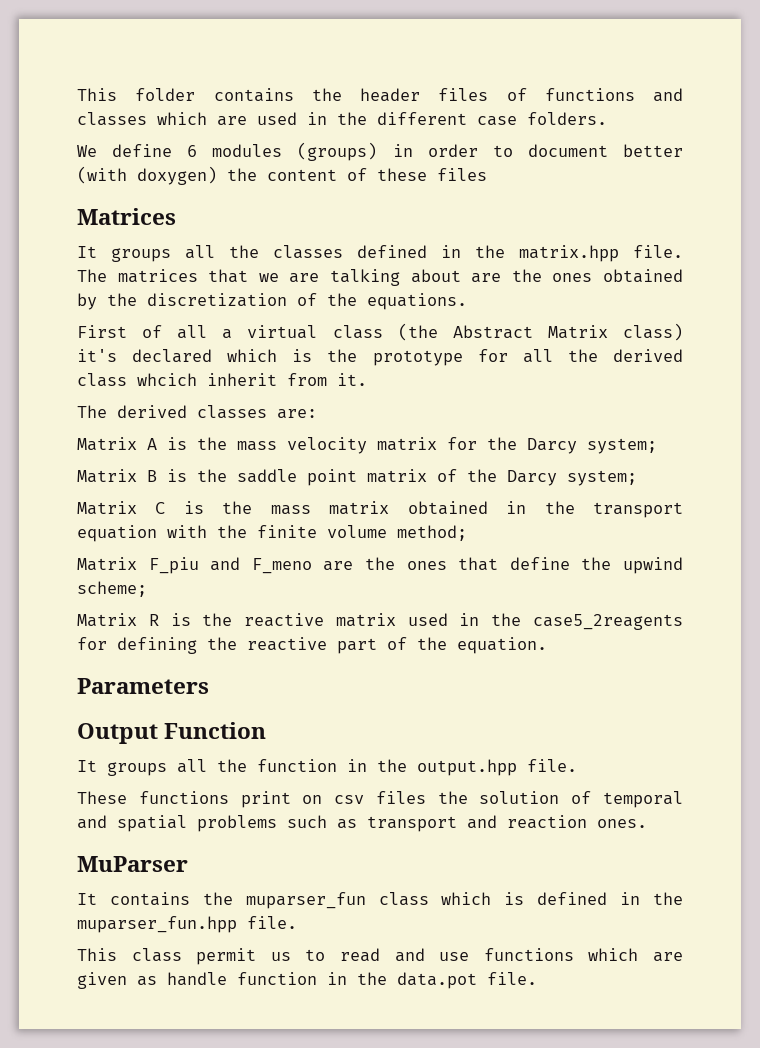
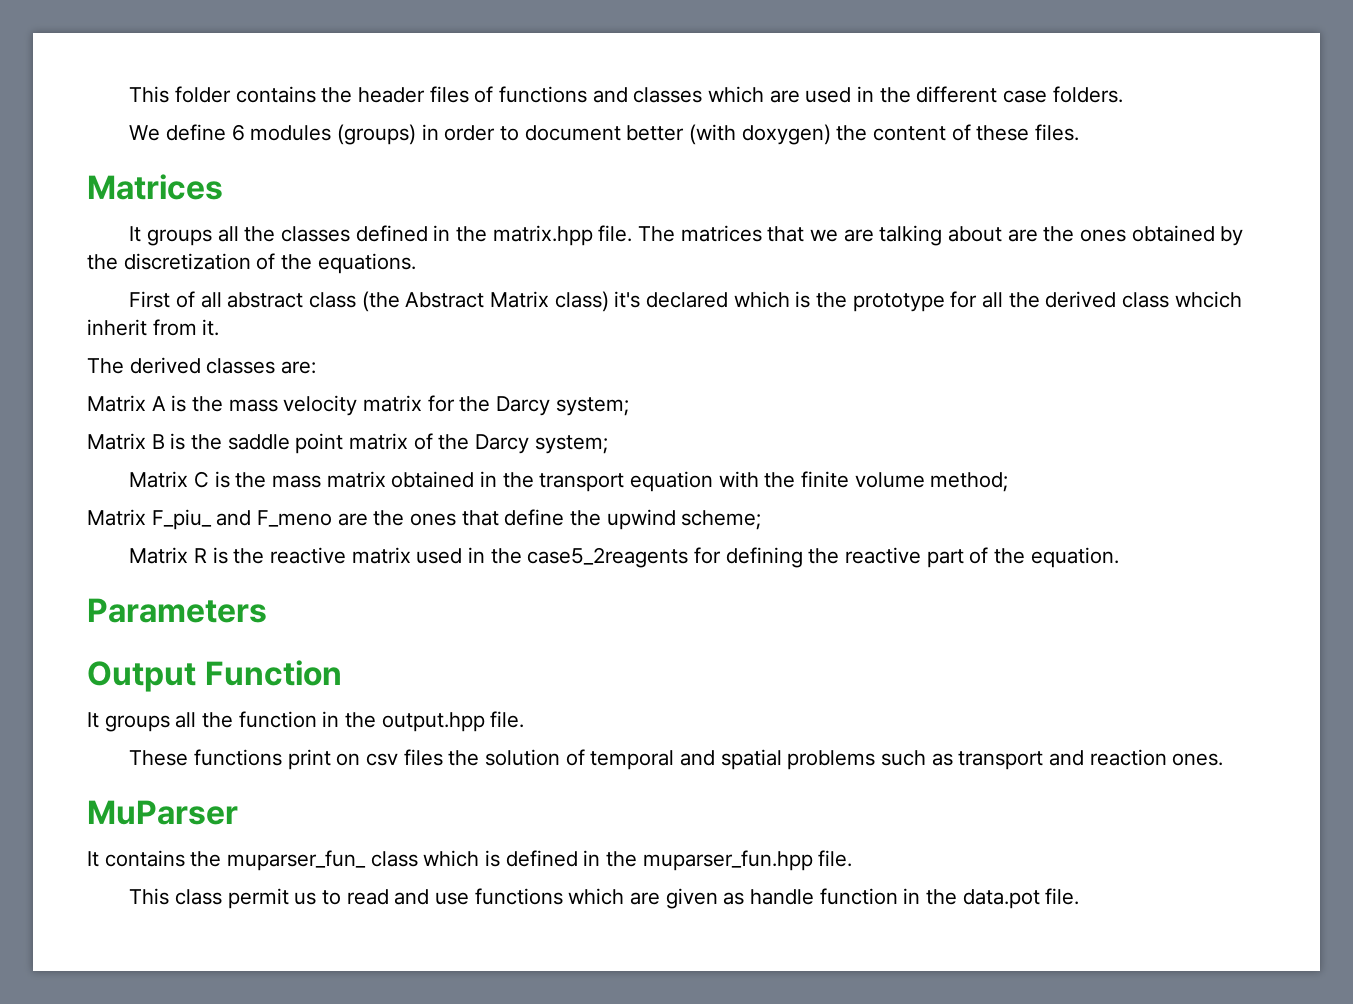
[437,168,487,181] files -> [1035,124,1080,141] files.
[222,325,318,339] a virtual -> [227,292,304,308] abstract
[148,557,199,574] F_piu -> [151,509,212,530] F_piu_
[245,892,366,909] muparser_fun -> [227,850,367,871] muparser_fun_

